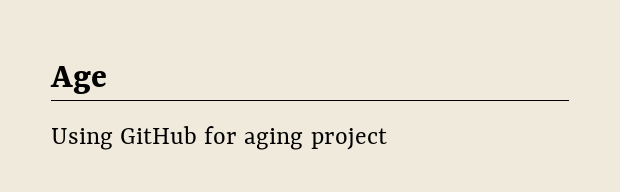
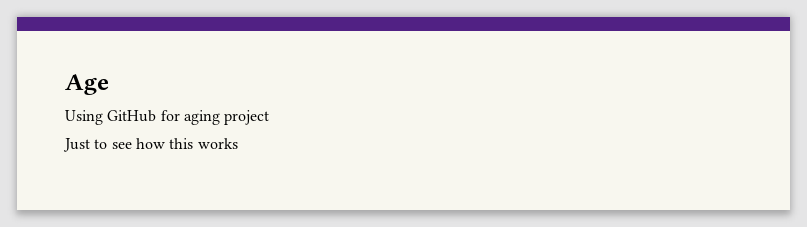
(387, 139) none -> [63,138,238,152] // Just to see how this works

